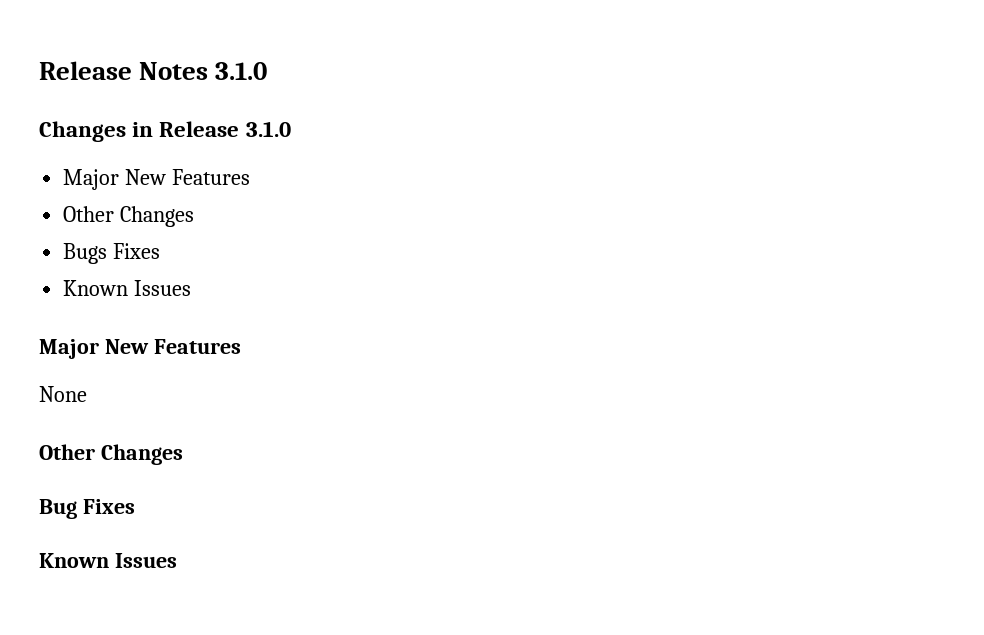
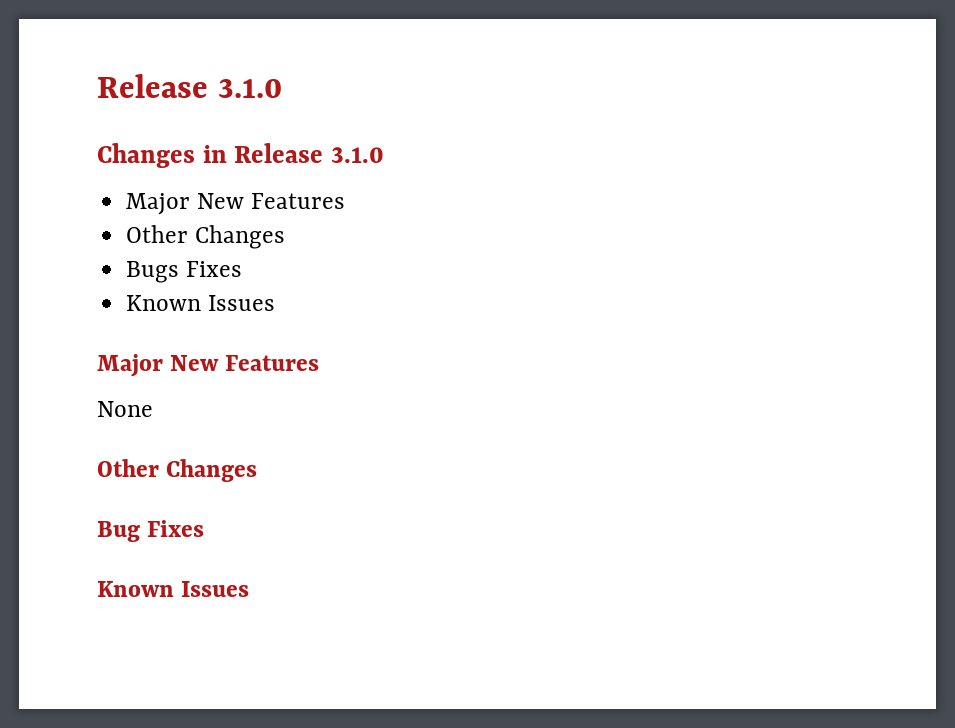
[39,61,209,80] Release Notes -> [97,74,208,98] Release

